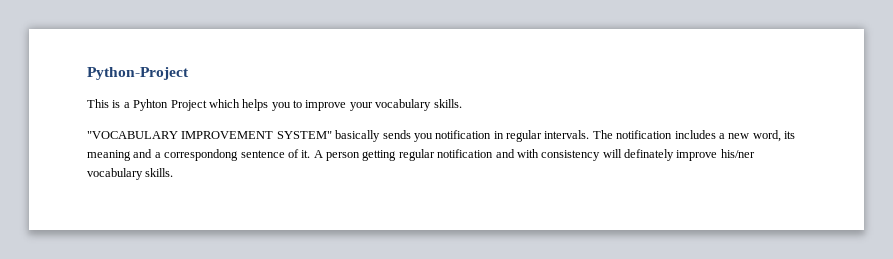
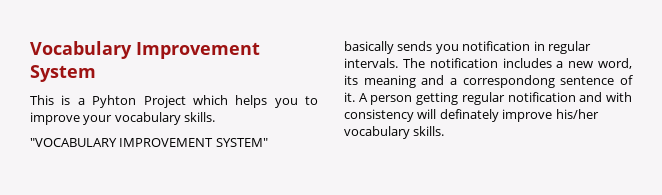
[87,67,189,80] Python-Project -> [30,41,260,59] [30,65,96,82] Vocabulary Improvement System
[720,149,755,158] his/ner -> [555,109,599,119] his/her

